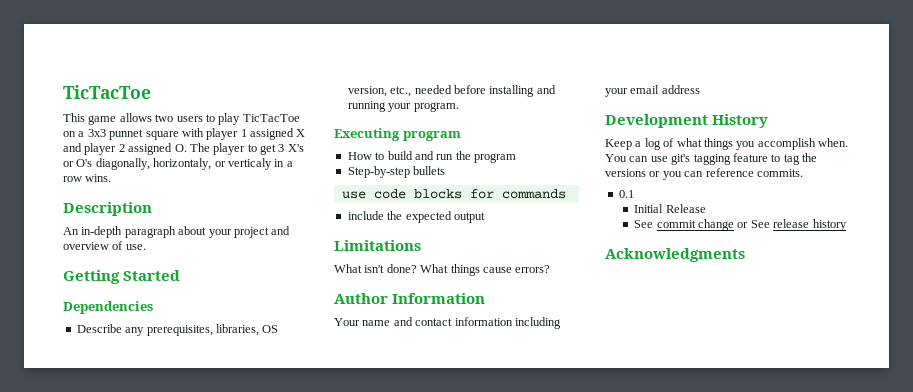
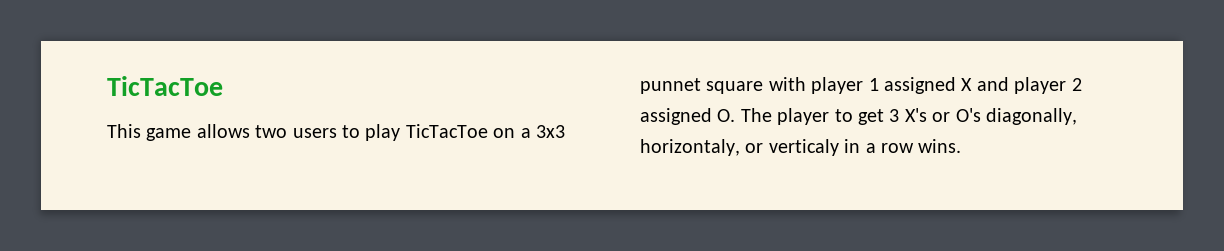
[63,202,152,216] [63,226,291,238] [63,241,146,250] [63,270,181,284] [63,301,153,314] [76,324,279,336] [347,85,556,97] [347,101,459,112] [334,128,461,141] [347,151,516,163] [347,166,446,178] [341,189,566,199] [347,211,485,223] [334,240,421,251] [334,264,551,276] [334,293,486,304] [334,317,561,329] [605,85,700,97] [605,114,769,128] [605,138,848,150] [605,153,817,165] [605,168,803,180] [618,190,634,198] [634,204,706,213] [634,219,847,231] [605,248,745,262] // Description // An in-depth paragraph about your project and overview of use. // Getting Started // Dependencies // Describe any prerequisites, libraries, OS version, etc., needed before installing and running your program. // Executing program // How to build and run the program // Step-by-step bullets // use code blocks for commands // include the expected output // Limitations // What isn't done? What things cause errors? // Author Information // Your name and contact information including your email address // Development History // Keep a log of what things you accomplish when. You can use git's tagging feature to tag the versions or you can reference commits. // 0.1 // Initial Release // See commit change or See release history // Acknowledgments -> (962, 146) none

